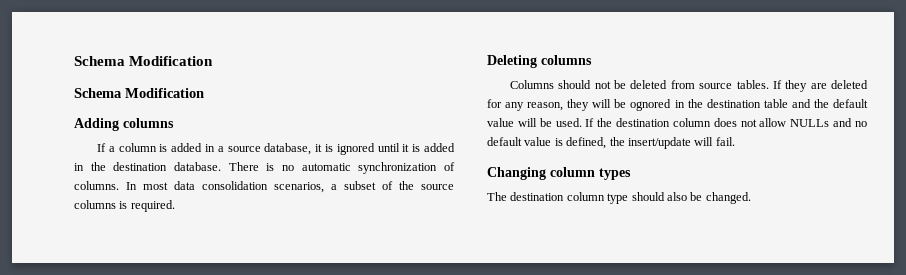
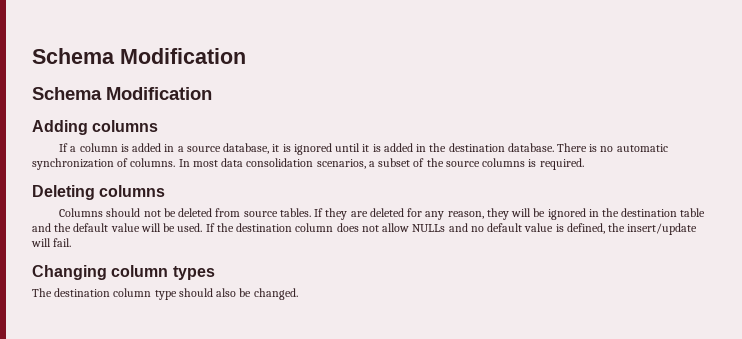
[630,99,672,111] ognored -> [547,208,586,220] ignored

